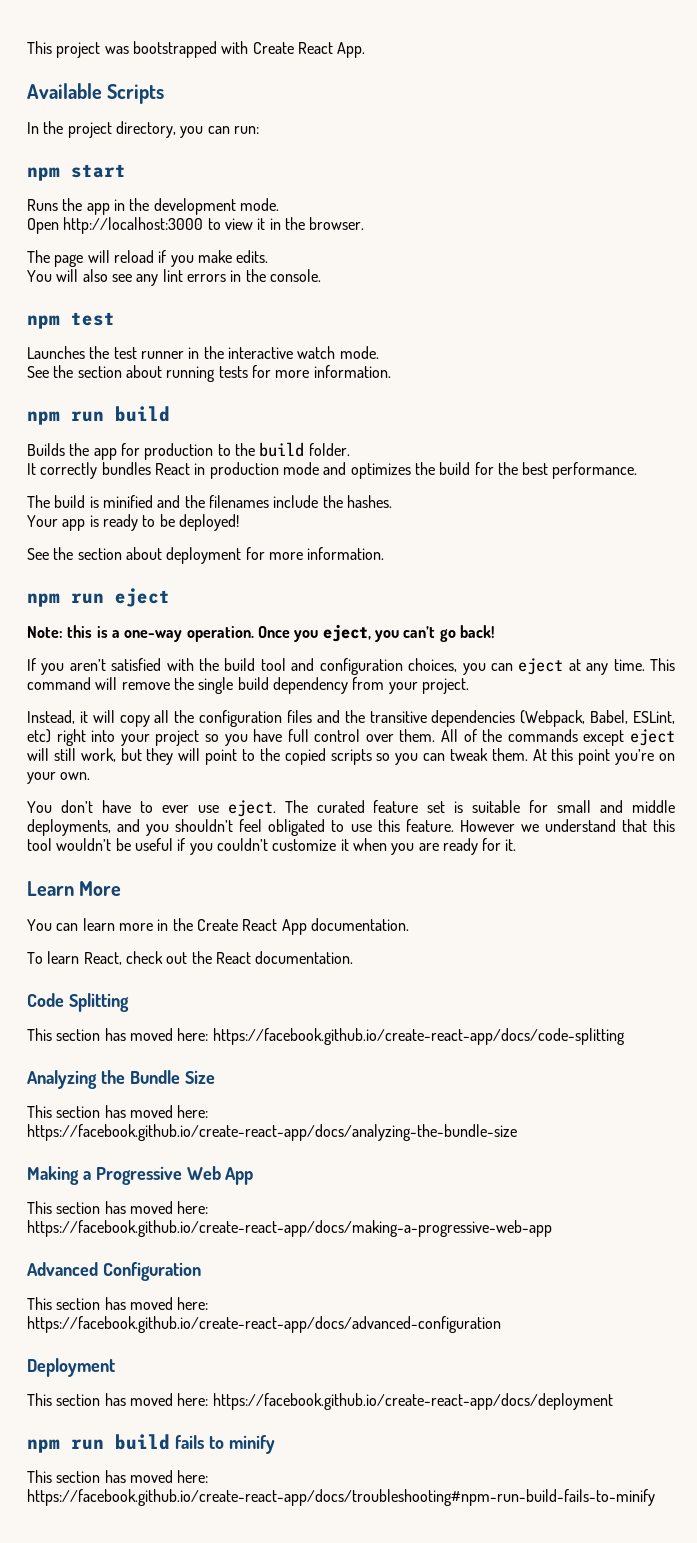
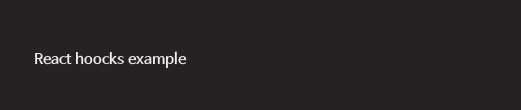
[27,41,366,58] [27,83,165,104] [27,121,259,138] [27,164,126,181] [27,198,279,215] [27,217,365,234] [27,250,269,267] [27,269,321,286] [27,312,115,329] [27,346,379,359] [27,365,391,382] [27,406,170,425] [27,442,350,460] [27,462,638,479] [27,495,392,508] [27,514,239,531] [27,547,385,564] [27,588,170,607] [27,624,495,642] [27,658,675,675] [27,677,469,694] [27,710,675,727] [27,729,675,746] [27,748,676,765] [27,772,91,784] [27,800,675,817] [27,819,675,836] [27,838,517,855] [27,881,122,896] [27,918,409,935] [27,951,354,965] [27,993,129,1012] [27,1028,625,1045] [27,1070,215,1089] [27,1105,209,1118] [27,1124,517,1141] [27,1166,254,1185] [27,1201,209,1214] [27,1220,552,1237] [27,1262,201,1281] [27,1297,209,1310] [27,1316,501,1333] [27,1358,115,1377] [27,1393,613,1410] [27,1434,275,1454] [27,1470,209,1483] [27,1489,655,1506] This project was bootstrapped with Create React App. // Available Scripts // In the project directory, you can run: // npm start // Runs the app in the development mode. // Open http://localhost:3000 to view it in the browser. // The page will reload if you make edits. // You will also see any lint errors in the console. // npm test // Launches the test runner in the interactive watch mode. // See the section about running tests for more information. // npm run build // Builds the app for production to the build folder. // It correctly bundles React in production mode and optimizes the build for the best performance. // The build is minified and the filenames include the hashes. // Your app is ready to be deployed! // See the section about deployment for more information. // npm run eject // Note: this is a one-way operation. Once you eject, you can’t go back! // If you aren’t satisfied with the build tool and configuration choices, you can eject at any time. This command will remove the single build dependency from your project. // Instead, it will copy all the configuration files and the transitive dependencies (Webpack, Babel, ESLint, etc) right into your project so you have full control over them. All of the commands except eject will still work, but they will point to the copied scripts so you can tweak them. At this point you’re on your own. // You don’t have to ever use eject. The curated feature set is suitable for small and middle deployments, and you shouldn’t feel obligated to use this feature. However we understand that this tool wouldn’t be useful if you couldn’t customize it when you are ready for it. // Learn More // You can learn more in the Create React App documentation. // To learn React, check out the React documentation. // Code Splitting // This section has moved here: https://facebook.github.io/create-react-app/docs/code-splitting // Analyzing the Bundle Size // This section has moved here: https://facebook.github.io/create-react-app/docs/analyzing-the-bundle-size // Making a Progressive Web App // This section has moved here: https://facebook.github.io/create-react-app/docs/making-a-progressive-web-app // Advanced Configuration // This section has moved here: https://facebook.github.io/create-react-app/docs/advanced-configuration // Deployment // This section has moved here: https://facebook.github.io/create-react-app/docs/deployment // npm run build fails to minify // This section has moved here: https://facebook.github.io/create-react-app/docs/troubleshooting#npm-run-build-fails-to-minify -> [34,51,188,68] React hoocks example

